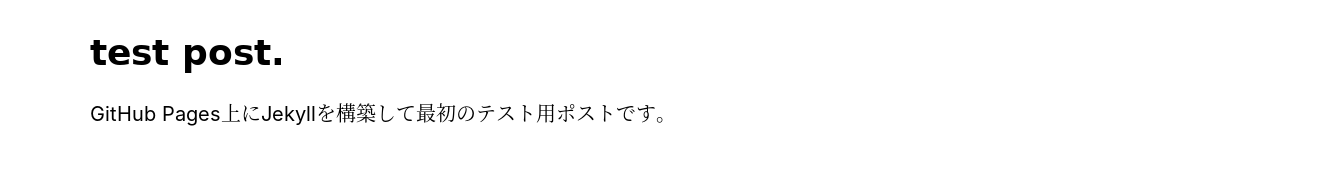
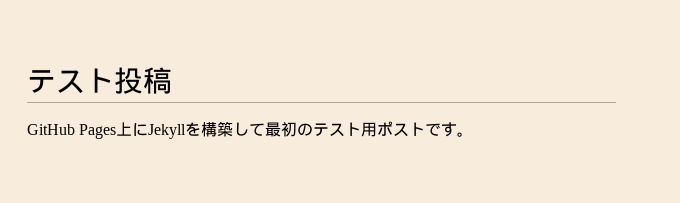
[90,40,285,73] test post. -> [27,67,172,94] テスト投稿

